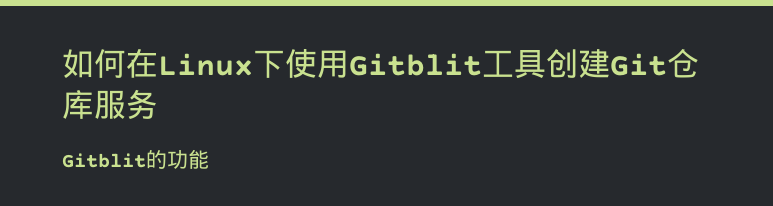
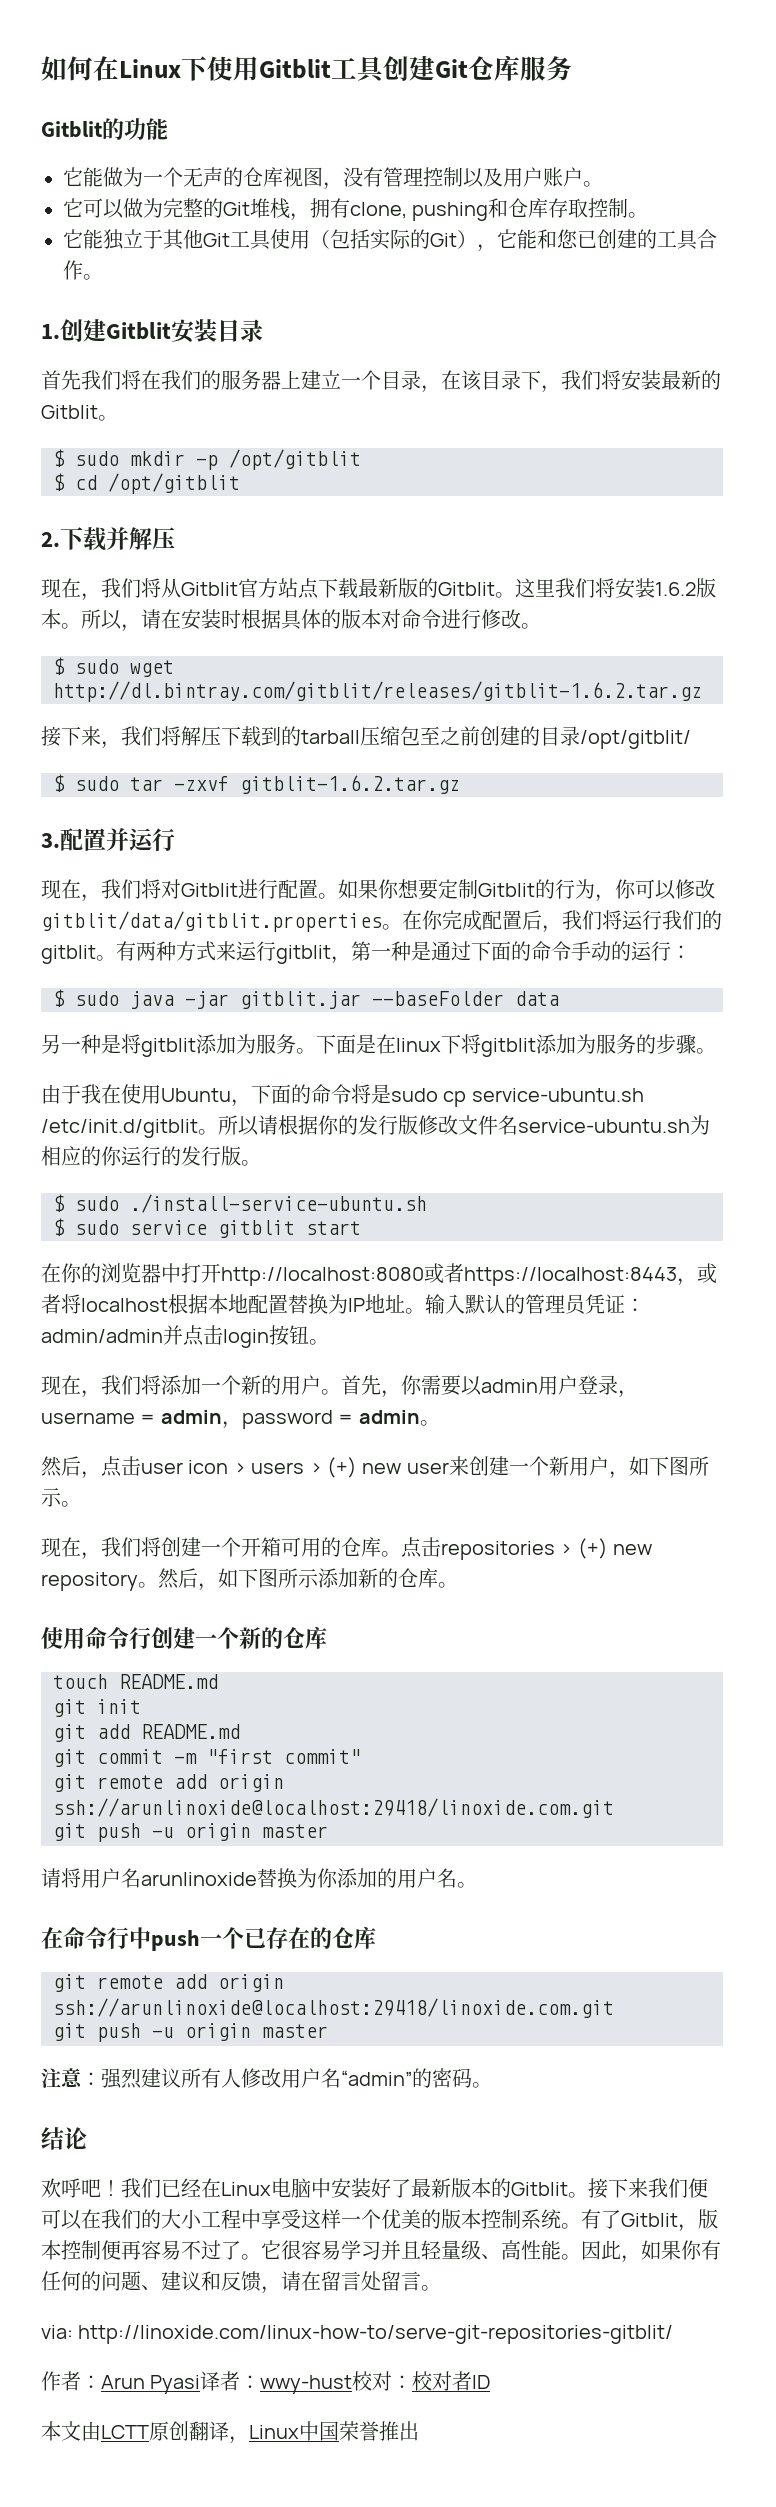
(209, 159) none -> [63,167,603,190] [63,198,649,221] [63,229,717,252] [63,260,103,280] [41,319,263,343] [41,370,721,393] [41,405,118,421] [53,449,361,470] [53,473,240,494] [41,527,175,551] [41,578,716,601] [41,609,541,632] [53,657,174,677] [53,681,702,702] [41,726,691,749] [53,774,460,794] [41,828,175,852] [41,879,715,902] [41,910,722,933] [41,941,691,964] [53,989,559,1009] [41,1034,716,1057] [41,1084,644,1107] [41,1115,710,1138] [41,1146,261,1166] [53,1194,427,1213] [53,1218,361,1238] [41,1263,717,1286] [41,1294,645,1315] [41,1325,329,1348] [41,1375,638,1398] [41,1410,440,1429] [41,1456,709,1479] [41,1488,81,1507] [41,1537,653,1560] [41,1568,458,1591] [41,1626,327,1649] [53,1674,218,1689] [53,1699,141,1717] [53,1724,240,1742] [53,1749,361,1767] [53,1774,284,1792] [53,1798,614,1818] [53,1823,328,1842] [41,1868,477,1888] [41,1926,376,1951] [53,1974,284,1992] [53,1998,614,2018] [53,2023,328,2042] [41,2068,492,2089] [41,2127,87,2150] [41,2178,708,2199] [41,2209,718,2232] [41,2240,721,2263] [41,2271,441,2294] [41,2325,674,2344] [41,2371,491,2394] [41,2421,419,2444] // 它能做为一个无声的仓库视图，没有管理控制以及用户账户。 // 它可以做为完整的Git堆栈，拥有clone, pushing和仓库存取控制。 // 它能独立于其他Git工具使用（包括实际的Git），它能和您已创建的工具合作。 // 1.创建Gitblit安装目录 // 首先我们将在我们的服务器上建立一个目录，在该目录下，我们将安装最新的Gitblit。 // $ sudo mkdir -p /opt/gitblit // $ cd /opt/gitblit // 2.下载并解压 // 现在，我们将从Gitblit官方站点下载最新版的Gitblit。这里我们将安装1.6.2版本。所以，请在安装时根据具体的版本对命令进行修改。 // $ sudo wget http://dl.bintray.com/gitblit/releases/gitblit-1.6.2.tar.gz // 接下来，我们将解压下载到的tarball压缩包至之前创建的目录/opt/gitblit/ // $ sudo tar -zxvf gitblit-1.6.2.tar.gz // 3.配置并运行 // 现在，我们将对Gitblit进行配置。如果你想要定制Gitblit的行为，你可以修改gitblit/data/gitblit.properties。在你完成配置后，我们将运行我们的gitblit。有两种方式来运行gitblit，第一种是通过下面的命令手动的运行： // $ sudo java -jar gitblit.jar --baseFolder data // 另一种是将gitblit添加为服务。下面是在linux下将gitblit添加为服务的步骤。 // 由于我在使用Ubuntu，下面的命令将是sudo cp service-ubuntu.sh /etc/init.d/gitblit。所以请根据你的发行版修改文件名service-ubuntu.sh为相应的你运行的发行版。 // $ sudo ./install-service-ubuntu.sh // $ sudo service gitblit start // 在你的浏览器中打开http://localhost:8080或者https://localhost:8443，或者将localhost根据本地配置替换为IP地址。输入默认的管理员凭证：admin/admin并点击login按钮。 // 现在，我们将添加一个新的用户。首先，你需要以admin用户登录，username = admin，password = admin。 // 然后，点击user icon > users > (+) new user来创建一个新用户，如下图所示。 // 现在，我们将创建一个开箱可用的仓库。点击repositories > (+) new repository。然后，如下图所示添加新的仓库。 // 使用命令行创建一个新的仓库 // touch README.md // git init // git add README.md // git commit -m "first commit" // git remote add origin ssh://arunlinoxide@localhost:29418/linoxide.com.git // git push -u origin master // 请将用户名arunlinoxide替换为你添加的用户名。 // 在命令行中push一个已存在的仓库 // git remote add origin ssh://arunlinoxide@localhost:29418/linoxide.com.git // git push -u origin master // 注意：强烈建议所有人修改用户名“admin”的密码。 // 结论 // 欢呼吧！我们已经在Linux电脑中安装好了最新版本的Gitblit。接下来我们便可以在我们的大小工程中享受这样一个优美的版本控制系统。有了Gitblit，版本控制便再容易不过了。它很容易学习并且轻量级、高性能。因此，如果你有任何的问题、建议和反馈，请在留言处留言。 // via: http://linoxide.com/linux-how-to/serve-git-repositories-gitblit/ // 作者：Arun Pyasi译者：wwy-hust校对：校对者ID // 本文由LCTT原创翻译，Linux中国荣誉推出

